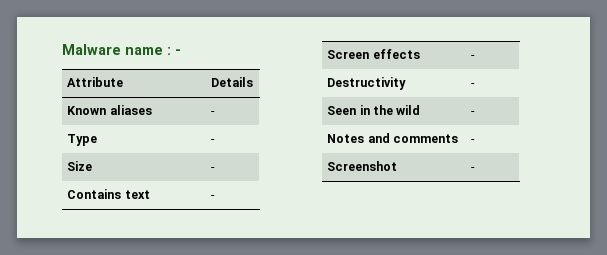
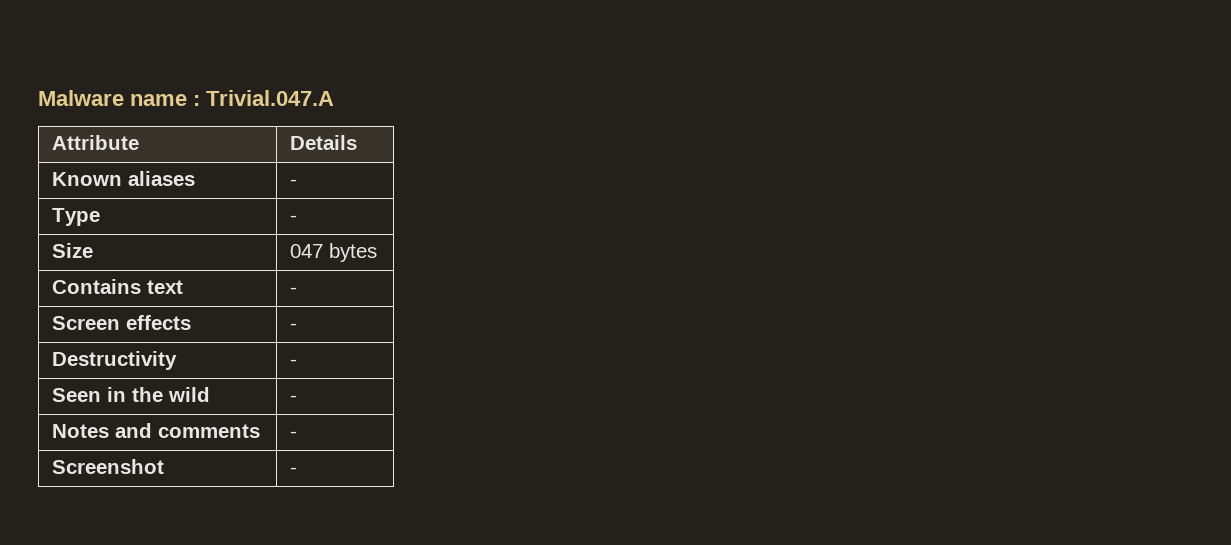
[175,49,181,55] - -> [206,90,334,106] Trivial.047.A
[211,167,216,171] - -> [289,243,377,262] 047 bytes

